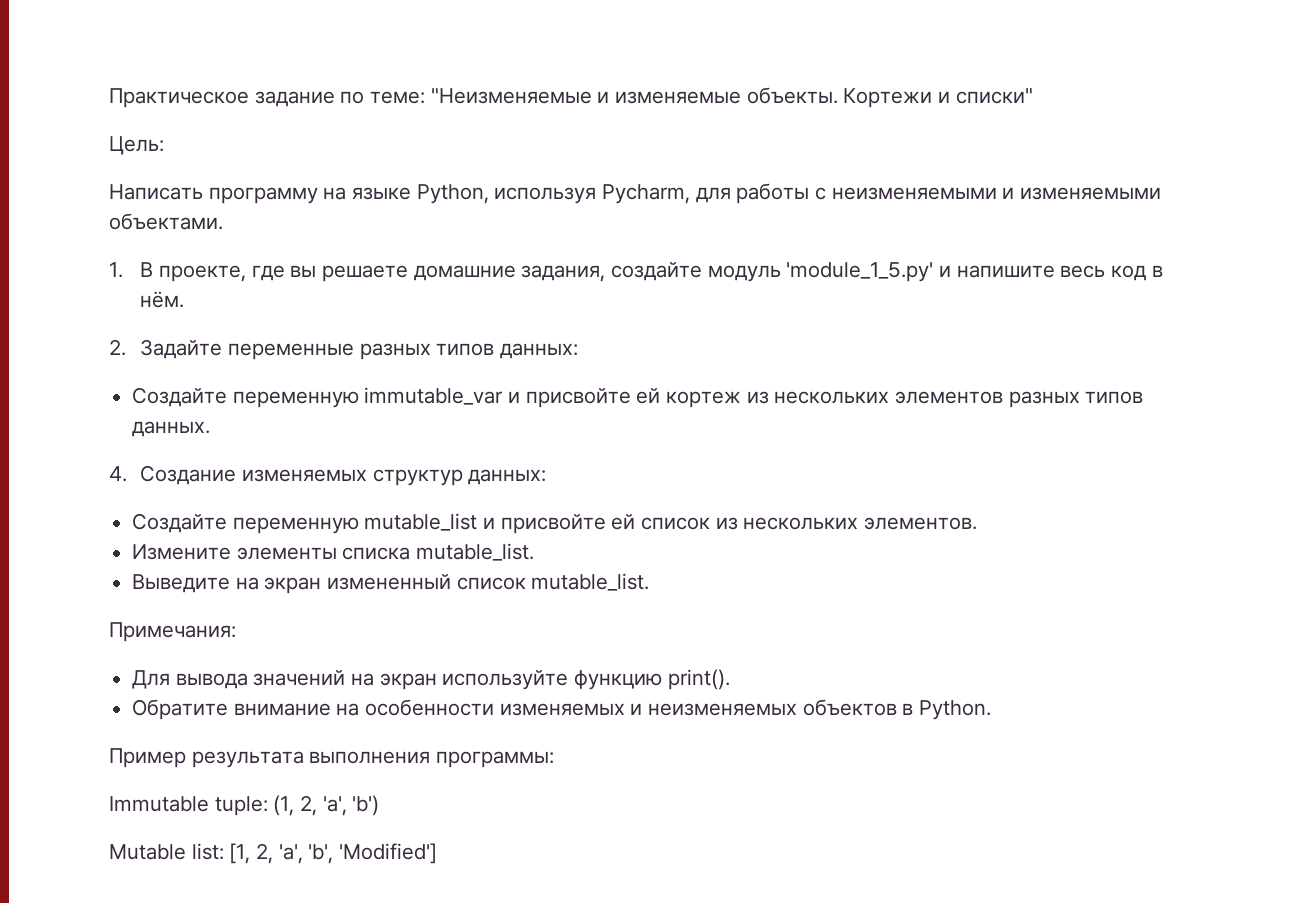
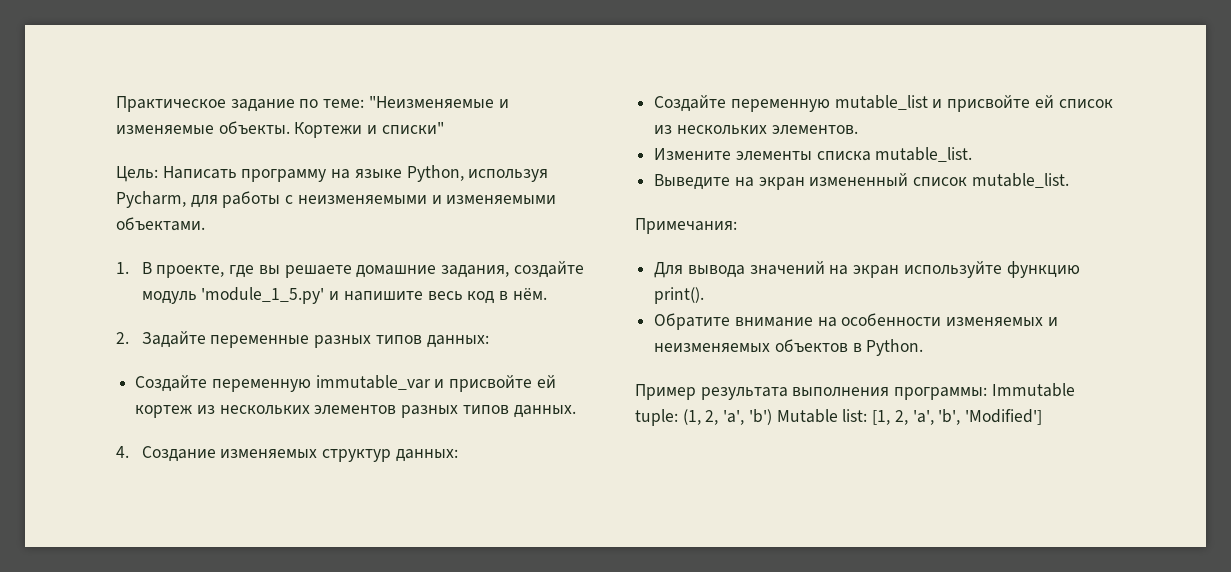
(164, 145) // -> (158, 174) none
(555, 759) // -> (988, 393) none
(380, 805) // -> (772, 417) none

